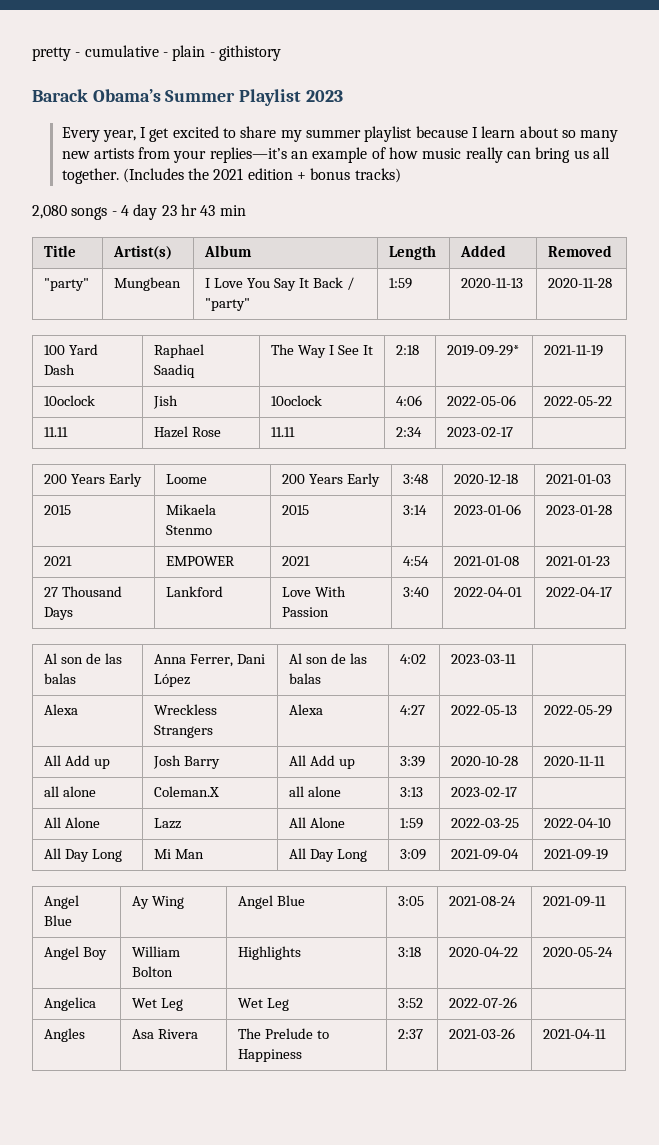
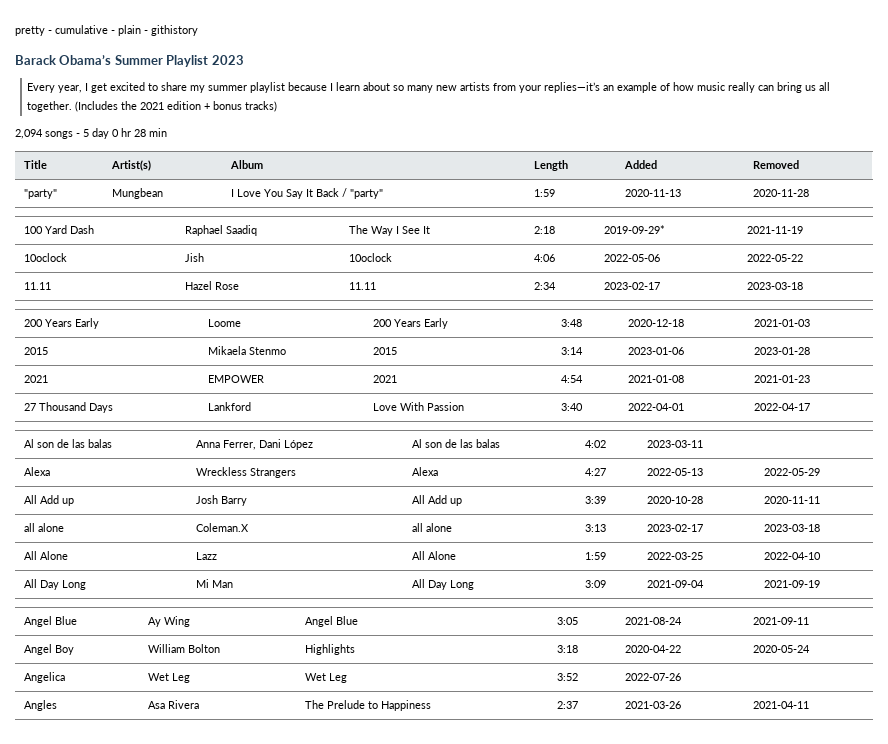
[32,205,67,219] 2,080 -> [15,129,43,139] 2,094
[120,204,216,220] 4 day 23 hr 43 -> [83,128,146,139] 5 day 0 hr 28
(514, 432) none -> [746,282,803,290] 2023-03-18
(518, 792) none -> [763,524,820,532] 2023-03-18

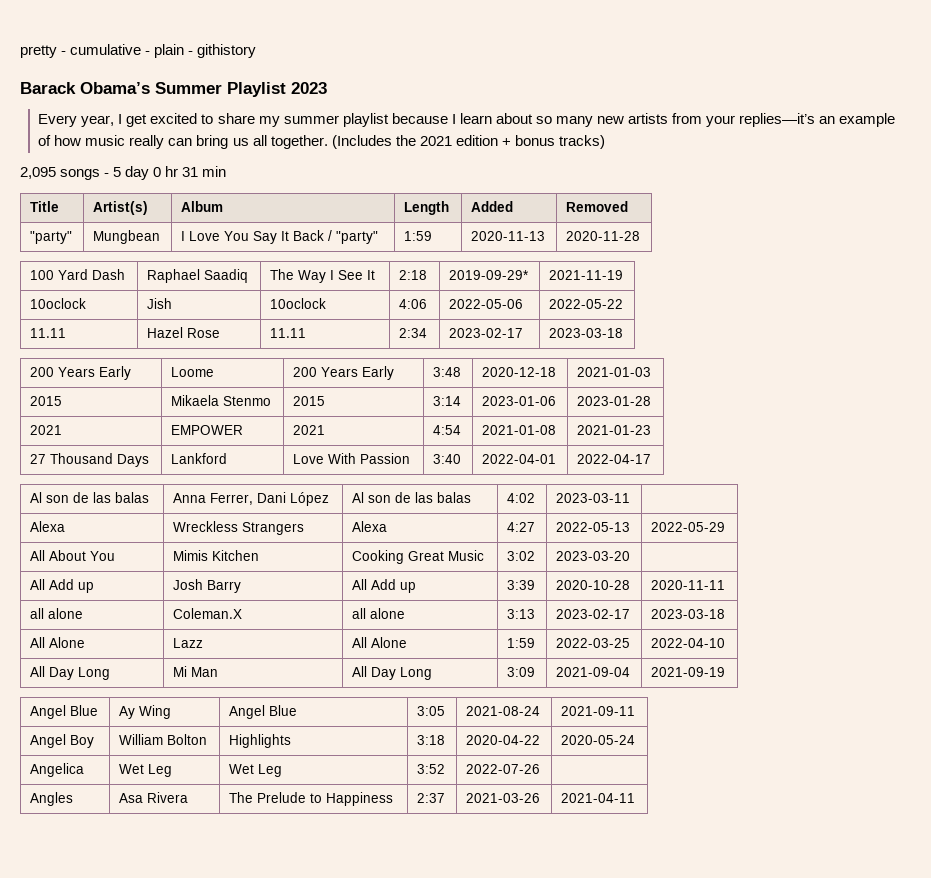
[15,129,43,139] 2,094 -> [20,167,56,179] 2,095
[134,129,146,137] 28 -> [182,167,199,177] 31
(820, 472) none -> [30,550,116,561] [173,550,260,561] [352,550,485,564] [507,551,536,561] [556,551,631,561] // All About You | Mimis Kitchen | Cooking Great Music | 3:02 | 2023-03-20 |

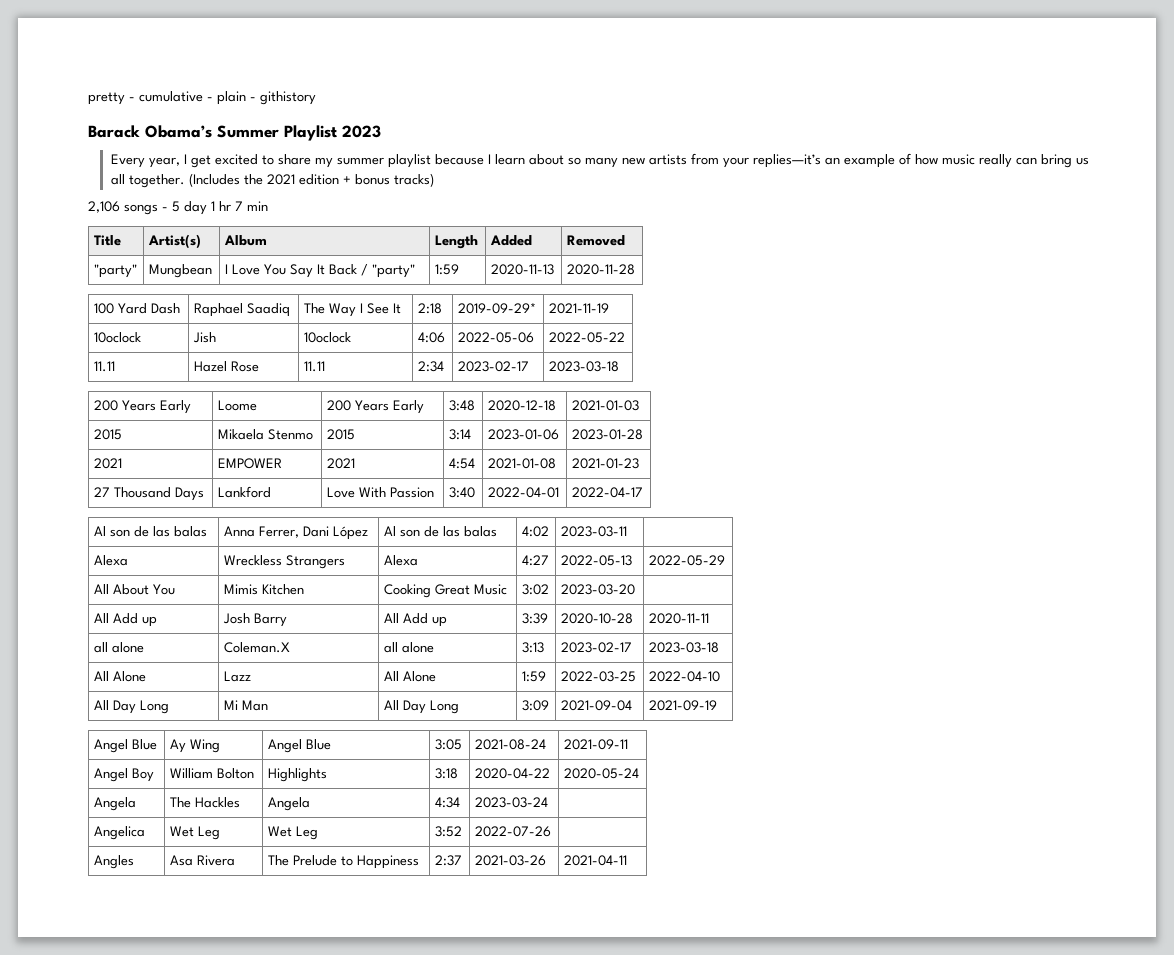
[20,167,56,179] 2,095 -> [88,201,120,213] 2,106
[153,166,199,177] 0 hr 31 -> [211,201,243,211] 1 hr 7
(636, 740) none -> [93,797,136,811] [169,797,240,808] [267,797,310,811] [434,797,460,808] [474,797,548,808] // Angela | The Hackles | Angela | 4:34 | 2023-03-24 |

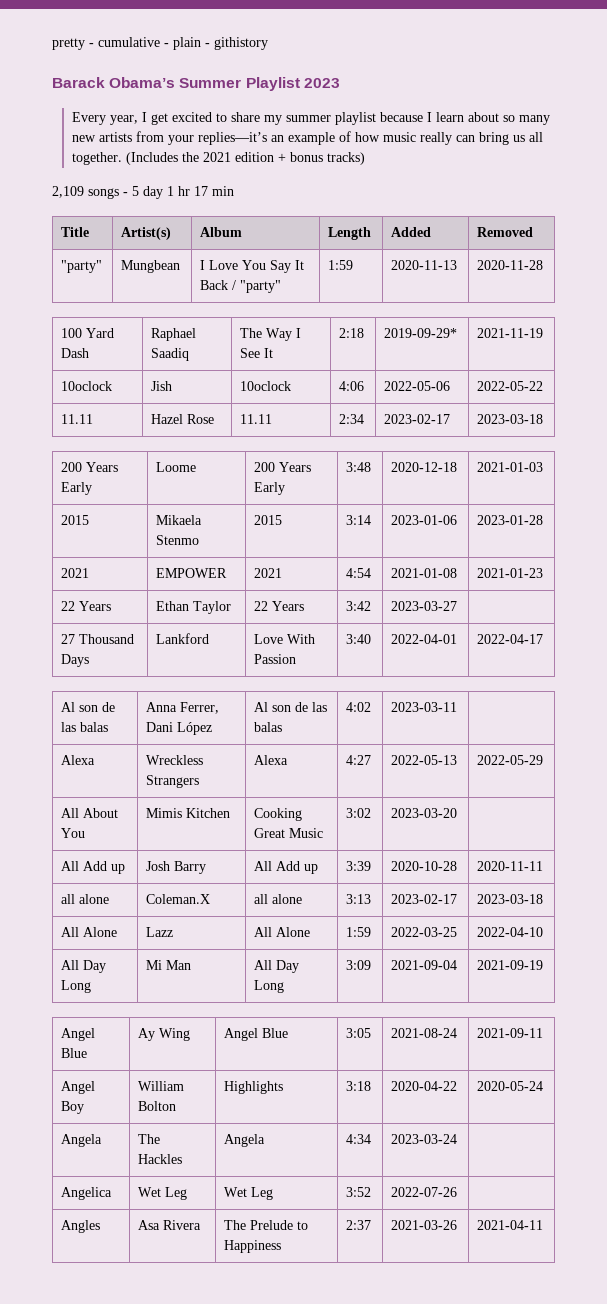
[88,201,120,213] 2,106 -> [52,186,84,198] 2,109
[235,201,243,211] 7 -> [194,186,208,196] 17
(639, 463) none -> [61,601,112,611] [156,601,232,614] [254,601,305,611] [346,601,372,611] [391,601,458,611] // 22 Years | Ethan Taylor | 22 Years | 3:42 | 2023-03-27 |

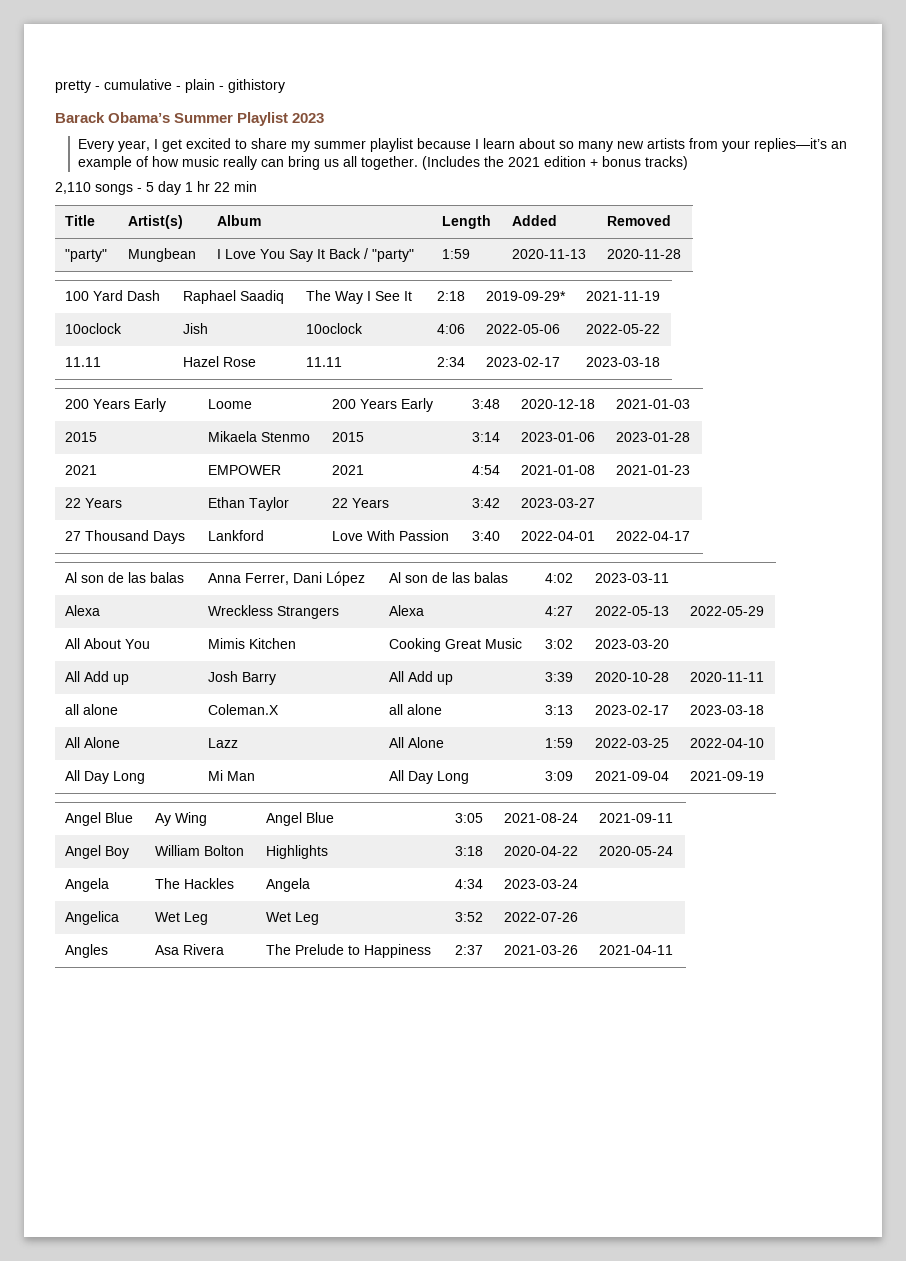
[52,186,84,198] 2,109 -> [55,182,91,194] 2,110
[194,186,208,196] 17 -> [214,182,230,192] 22

